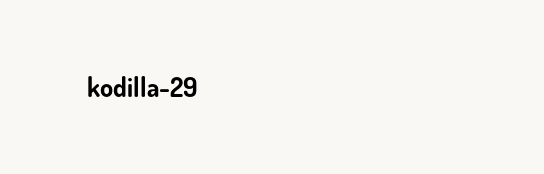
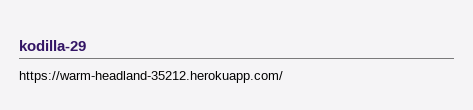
(198, 86) none -> [19,71,283,83] // https://warm-headland-35212.herokuapp.com/

